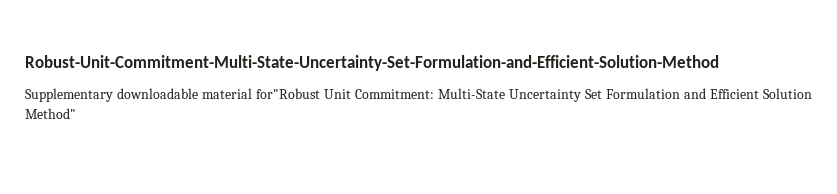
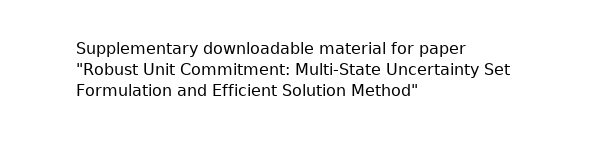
[25,55,719,71] Robust-Unit-Commitment-Multi-State-Uncertainty-Set-Formulation-and-Efficient-Solution-Method // -> (76, 49) none
[256,88,320,99] for"Robust -> [391,42,466,57] [76,63,138,75] for paper "Robust

